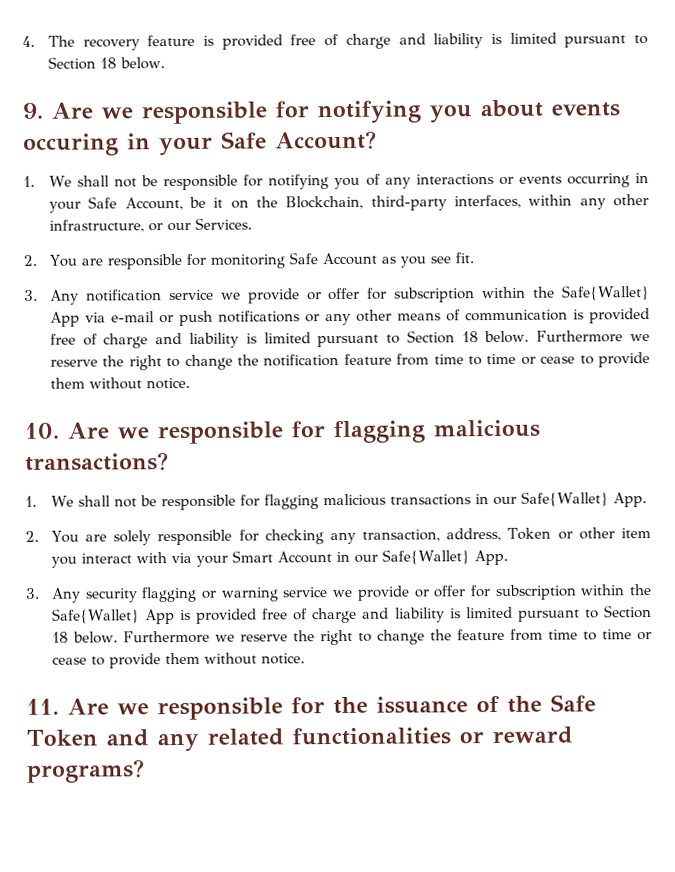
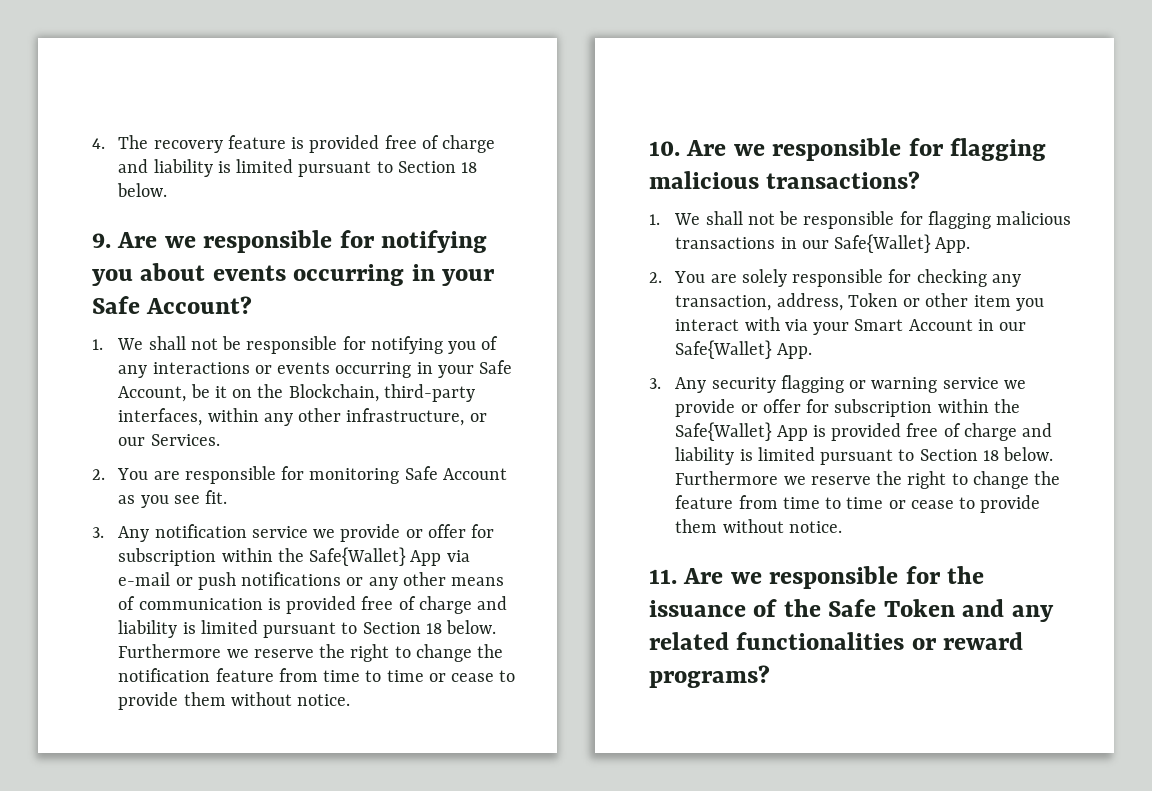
[23,133,119,156] occuring -> [293,264,405,286] occurring

